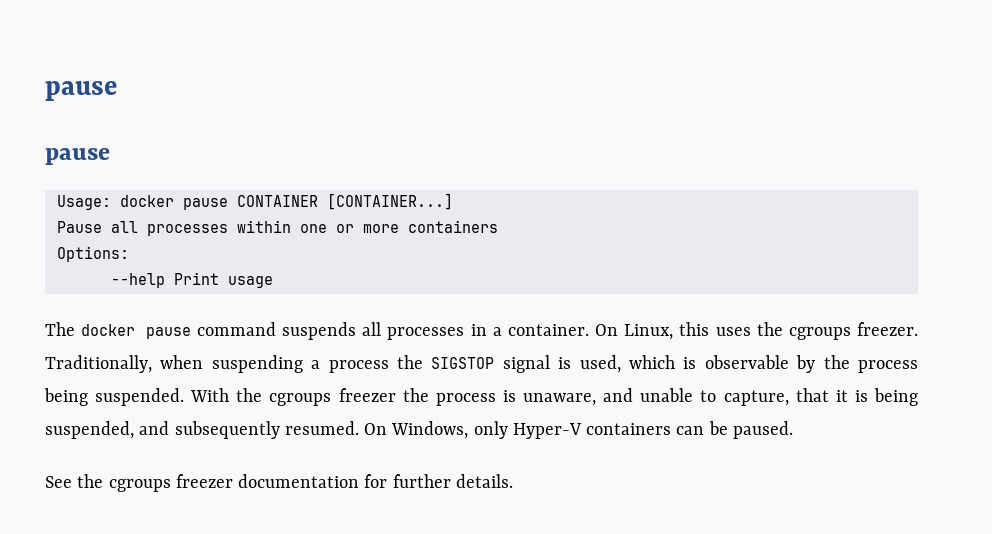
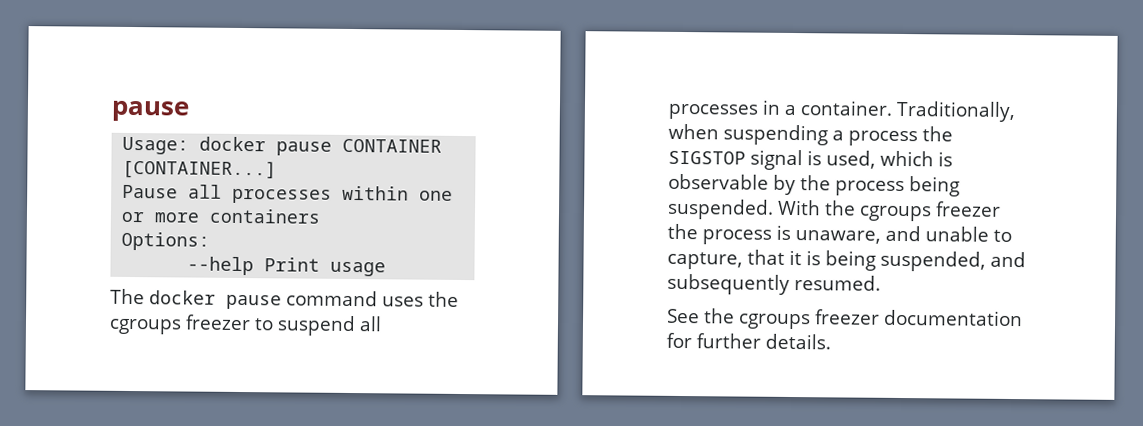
[45,81,117,101] [45,148,110,165] pause // pause -> [111,100,189,122] pause
[282,322,357,340] suspends -> [382,291,459,307] [109,314,356,337] uses the cgroups freezer to suspend
[595,322,918,340] On Linux, this uses the cgroups freezer. -> (893, 108) none
[364,421,793,439] On Windows, only Hyper-V containers can be paused. -> (881, 283) none

